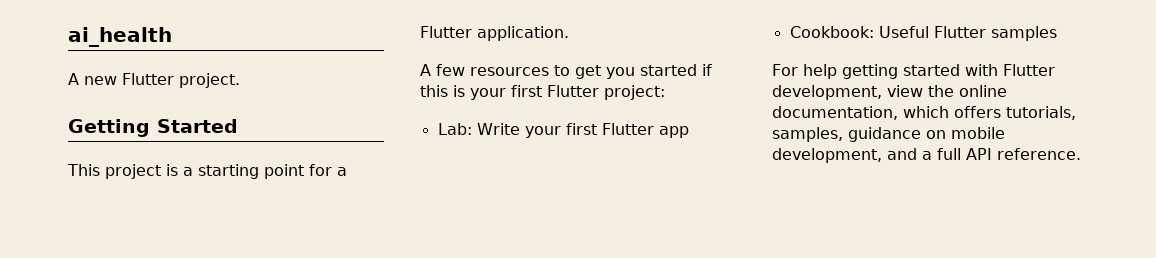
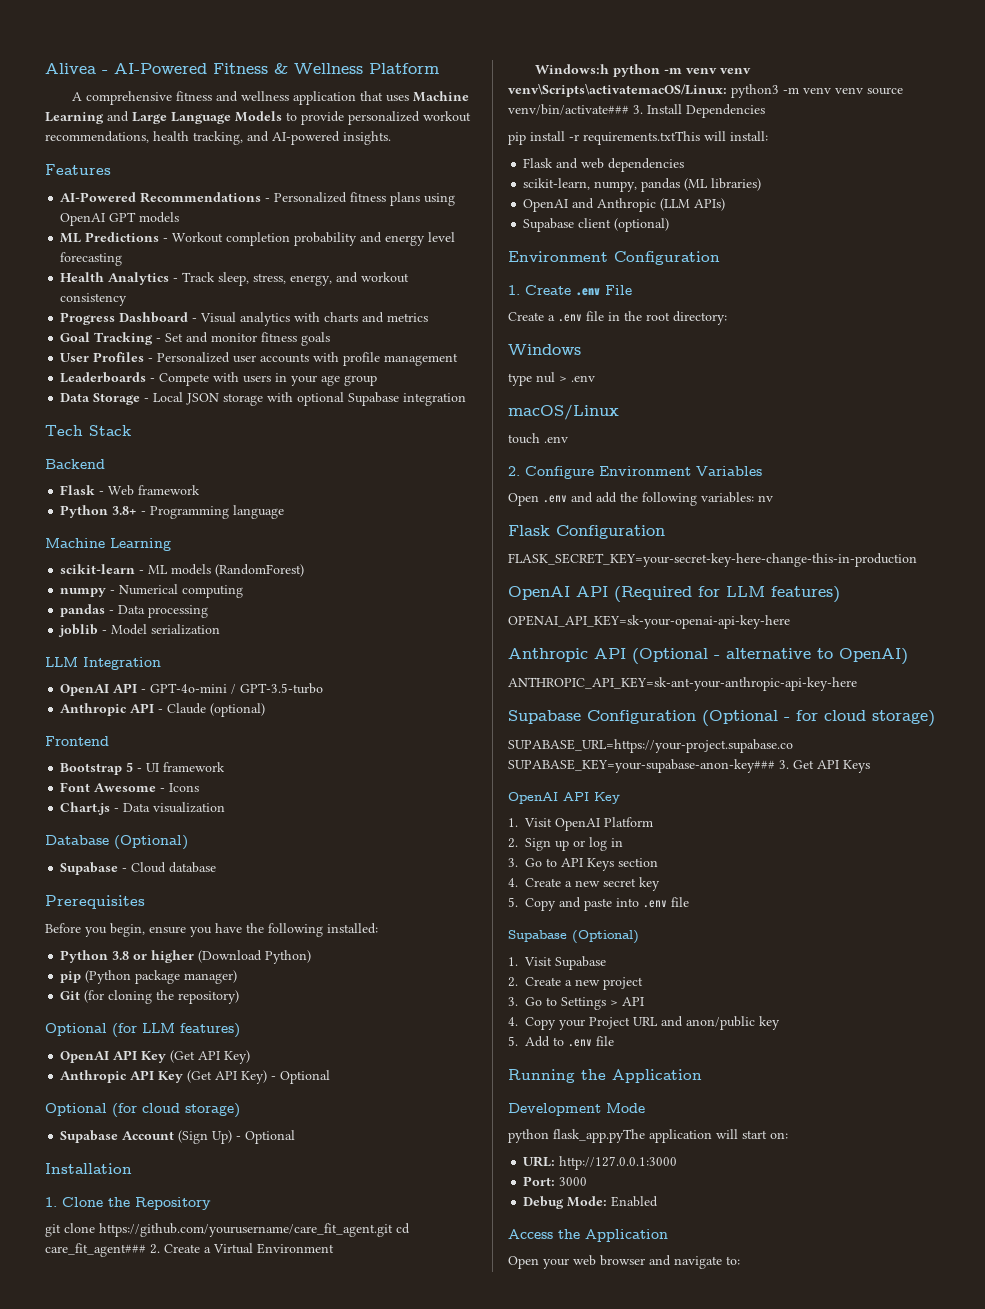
[68,27,172,47] [68,73,240,88] [68,119,238,137] [67,164,347,179] [420,26,569,41] [420,64,712,79] [420,85,665,100] [437,123,689,138] [789,26,1057,41] [772,64,1055,79] [772,85,1007,100] [772,106,1076,120] [772,127,1005,142] [772,148,1081,163] ai_health // A new Flutter project. // Getting Started // This project is a starting point for a Flutter application. // A few resources to get you started if this is your first Flutter project: // Lab: Write your first Flutter app // Cookbook: Useful Flutter samples // For help getting started with Flutter development, view the online documentation, which offers tutorials, samples, guidance on mobile development, and a full API reference. -> [45,63,439,74] [72,91,470,105] [45,111,471,125] [45,131,391,145] [45,164,111,175] [60,192,456,206] [60,212,180,226] [60,232,456,246] [60,252,123,266] [60,272,410,286] [60,293,128,306] [60,312,429,326] [60,332,331,346] [60,352,459,366] [60,372,378,386] [60,392,467,406] [45,425,131,436] [45,459,105,469] [60,485,201,496] [60,505,285,519] [45,538,171,551] [60,564,305,577] [60,584,244,598] [60,604,209,618] [58,624,221,637] [45,657,161,670] [60,683,324,696] [60,703,266,717] [45,736,109,746] [60,762,226,775] [60,782,200,792] [60,802,226,815] [45,835,188,850] [60,862,217,875] [45,895,145,909] [45,923,378,937] [60,950,312,964] [60,970,238,984] [60,990,240,1004] [45,1023,240,1038] [60,1050,251,1064] [60,1070,331,1084] [45,1103,240,1118] [60,1130,296,1144] [45,1163,132,1174] [45,1197,211,1210] [45,1223,410,1237] [45,1243,334,1257] [535,64,752,77] [508,84,903,98] [508,104,765,118] [508,131,768,145] [523,158,685,172] [523,178,762,192] [523,198,726,212] [523,218,670,232] [508,251,720,265] [508,285,632,296] [508,311,727,325] [508,344,581,355] [508,372,595,386] [508,404,619,420] [508,433,568,444] [508,466,762,479] [508,492,773,506] [508,525,665,539] [508,553,917,567] [508,586,840,603] [508,615,790,629] [508,648,908,665] [508,677,857,691] [508,710,935,727] [508,739,793,753] [508,759,870,773] [508,792,620,804] [508,817,653,831] [508,837,623,851] [508,858,658,871] [508,877,660,891] [508,897,689,911] [508,930,639,944] [508,956,606,970] [508,977,643,990] [508,997,644,1010] [508,1016,780,1030] [508,1036,614,1047] [508,1069,702,1083] [508,1103,645,1116] [508,1129,788,1143] [523,1156,678,1170] [523,1176,588,1186] [523,1196,659,1209] [508,1229,668,1242] [508,1255,740,1269] Alivea - AI-Powered Fitness & Wellness Platform // A comprehensive fitness and wellness application that uses Machine Learning and Large Language Models to provide personalized workout recommendations, health tracking, and AI-powered insights. // Features // AI-Powered Recommendations - Personalized fitness plans using OpenAI GPT models // ML Predictions - Workout completion probability and energy level forecasting // Health Analytics - Track sleep, stress, energy, and workout consistency // Progress Dashboard - Visual analytics with charts and metrics // Goal Tracking - Set and monitor fitness goals // User Profiles - Personalized user accounts with profile management // Leaderboards - Compete with users in your age group // Data Storage - Local JSON storage with optional Supabase integration // Tech Stack // Backend // Flask - Web framework // Python 3.8+ - Programming language // Machine Learning // scikit-learn - ML models (RandomForest) // numpy - Numerical computing // pandas - Data processing // joblib - Model serialization // LLM Integration // OpenAI API - GPT-4o-mini / GPT-3.5-turbo // Anthropic API - Claude (optional) // Frontend // Bootstrap 5 - UI framework // Font Awesome - Icons // Chart.js - Data visualization // Database (Optional) // Supabase - Cloud database // Prerequisites // Before you begin, ensure you have the following installed: // Python 3.8 or higher (Download Python) // pip (Python package manager) // Git (for cloning the repository) // Optional (for LLM features) // OpenAI API Key (Get API Key) // Anthropic API Key (Get API Key) - Optional // Optional (for cloud storage) // Supabase Account (Sign Up) - Optional // Installation // 1. Clone the Repository // git clone https://github.com/yourusername/care_fit_agent.git cd care_fit_agent### 2. Create a Virtual Environment // Windows:h python -m venv venv venv\Scripts\activatemacOS/Linux: python3 -m venv venv source venv/bin/activate### 3. Install Dependencies // pip install -r requirements.txtThis will install: // Flask and web dependencies // scikit-learn, numpy, pandas (ML libraries) // OpenAI and Anthropic (LLM APIs) // Supabase client (optional) // Environment Configuration // 1. Create .env File // Create a .env file in the root directory: // Windows // type nul > .env // macOS/Linux // touch .env // 2. Configure Environment Variables // Open .env and add the following variables: nv // Flask Configuration // FLASK_SECRET_KEY=your-secret-key-here-change-this-in-production // OpenAI API (Required for LLM features) // OPENAI_API_KEY=sk-your-openai-api-key-here // Anthropic API (Optional - alternative to OpenAI) // ANTHROPIC_API_KEY=sk-ant-your-anthropic-api-key-here // Supabase Configuration (Optional - for cloud storage) // SUPABASE_URL=https://your-project.supabase.co SUPABASE_KEY=your-supabase-anon-key### 3. Get API Keys // OpenAI API Key // 1. Visit OpenAI Platform // 2. Sign up or log in // 3. Go to API Keys section // 4. Create a new secret key // 5. Copy and paste into .env file // Supabase (Optional) // 1. Visit Supabase // 2. Create a new project // 3. Go to Settings > API // 4. Copy your Project URL and anon/public key // 5. Add to .env file // Running the Application // Development Mode // python flask_app.pyThe application will start on: // URL: http://127.0.0.1:3000 // Port: 3000 // Debug Mode: Enabled // Access the Application // Open your web browser and navigate to:

